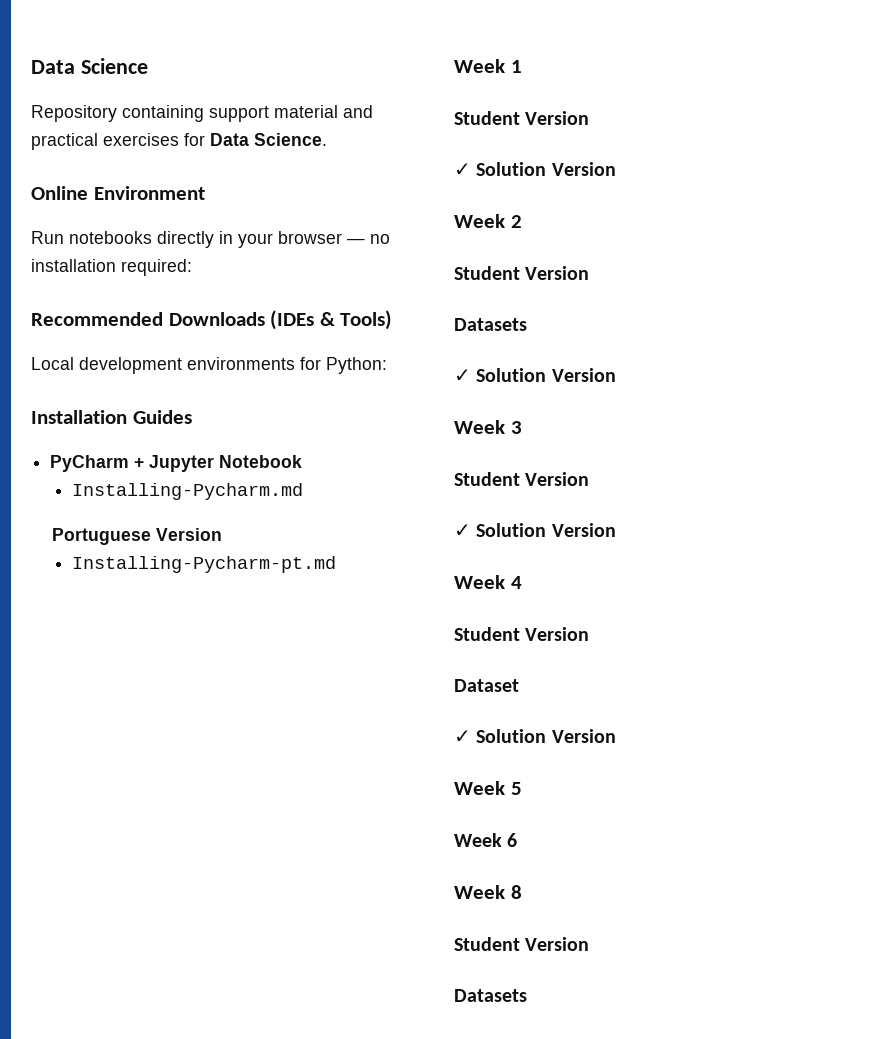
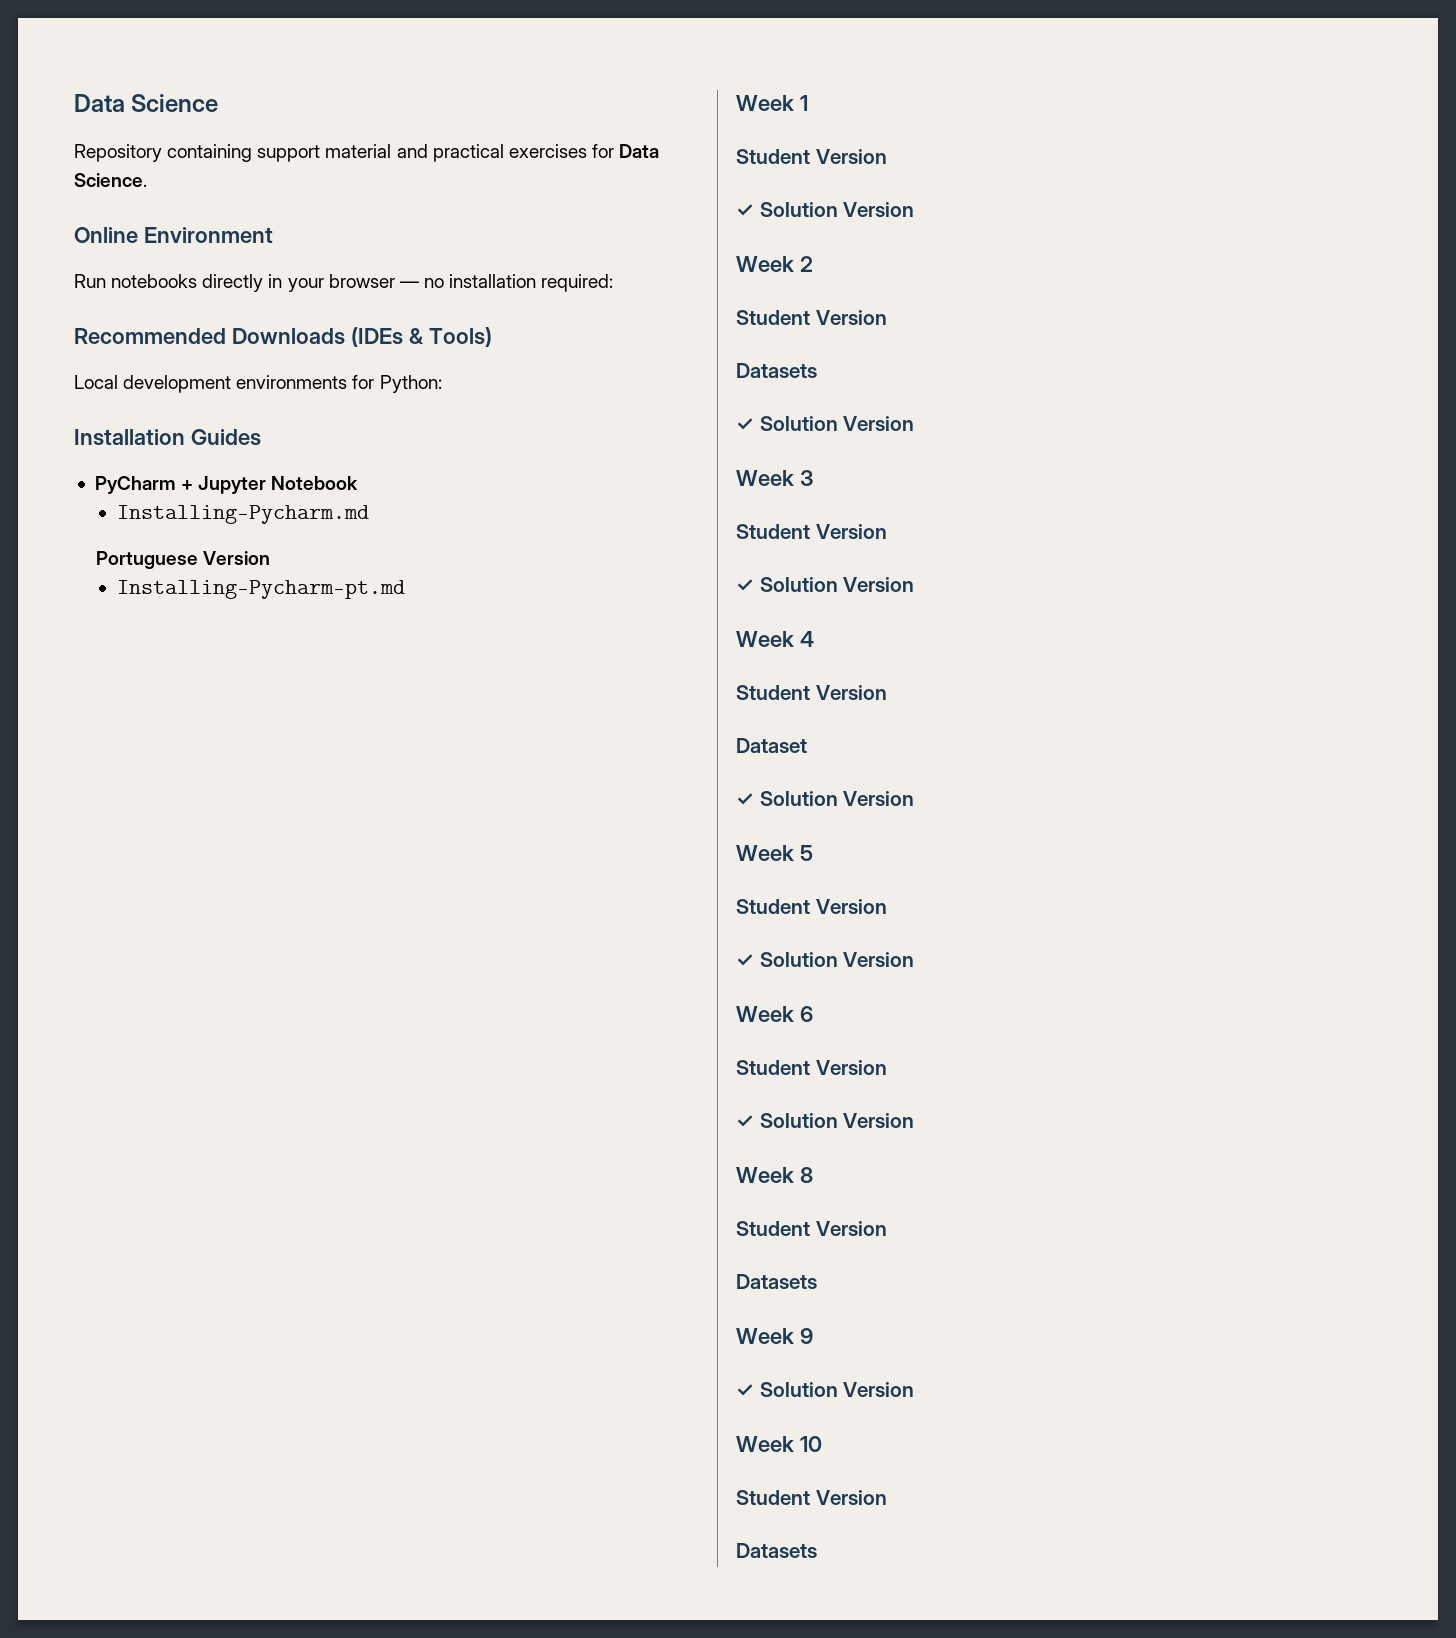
[454,833,518,847] Week 6 -> [736,899,887,914] [736,952,915,967] [736,1006,813,1022] [736,1060,887,1075] [736,1113,915,1128] Student Version // ✓ Solution Version // Week 6 // Student Version // ✓ Solution Version
(527, 995) none -> [736,1328,813,1344] [736,1382,915,1397] [736,1436,822,1452] [736,1490,887,1505] [736,1543,817,1558] // Week 9 // ✓ Solution Version // Week 10 // Student Version // Datasets

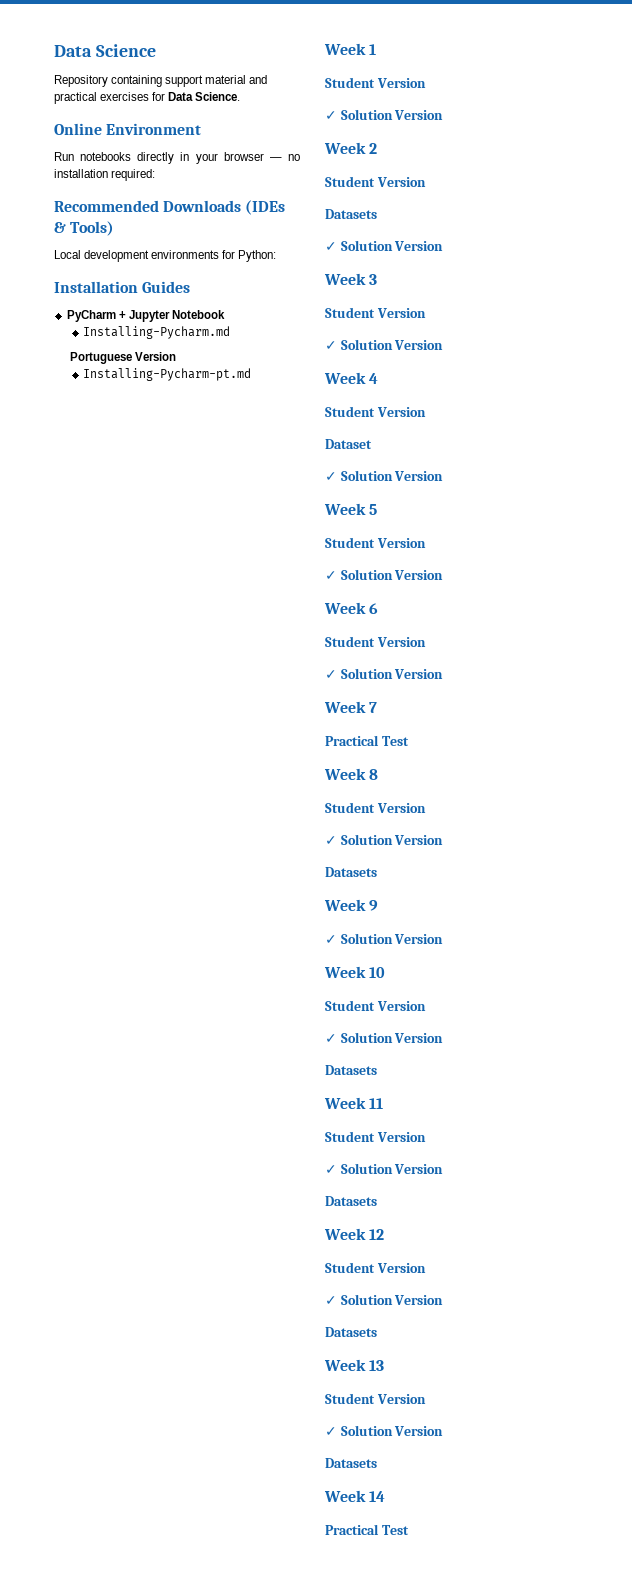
(915, 1120) none -> [324,701,378,713] [325,735,409,746] // Week 7 // Practical Test
(887, 1228) none -> [325,834,444,845] // ✓ Solution Version
[736,1543,817,1558] Datasets -> [325,1032,444,1043] [325,1065,377,1075] [324,1097,384,1109] [325,1131,426,1142] [325,1163,444,1174] [325,1196,377,1206] [324,1228,385,1240] [325,1262,426,1273] [325,1294,444,1305] [325,1327,377,1337] [324,1359,385,1371] [325,1393,426,1404] [325,1425,444,1436] [325,1458,377,1468] [324,1490,386,1502] [325,1524,409,1535] ✓ Solution Version // Datasets // Week 11 // Student Version // ✓ Solution Version // Datasets // Week 12 // Student Version // ✓ Solution Version // Datasets // Week 13 // Student Version // ✓ Solution Version // Datasets // Week 14 // Practical Test

